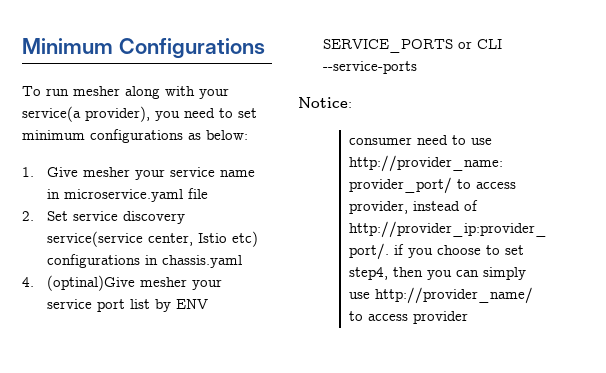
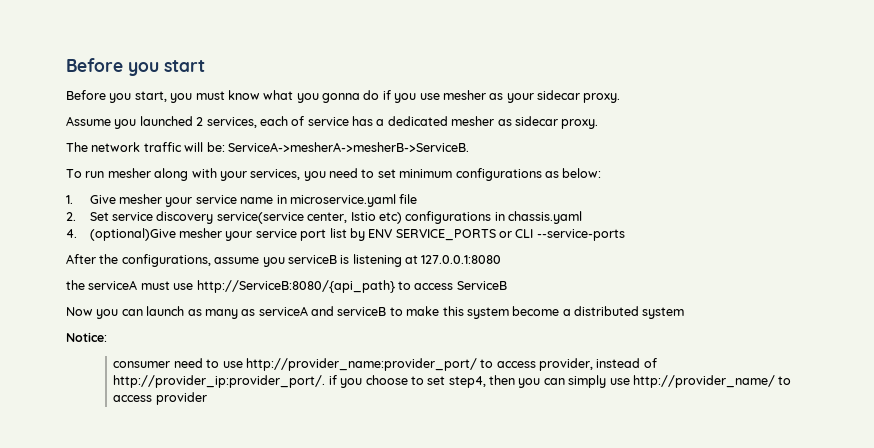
[22,38,265,59] Minimum Configurations -> [66,58,205,76] [66,90,621,103] [66,116,599,129] [66,142,469,152] Before you start // Before you start, you must know what you gonna do if you use mesher as your sidecar proxy. // Assume you launched 2 services, each of service has a dedicated mesher as sidecar proxy. // The network traffic will be: ServiceA->mesherA->mesherB->ServiceB.
[22,106,150,122] service(a provider), -> [250,169,301,180] services,
[47,275,136,291] (optinal)Give -> [89,228,176,241] (optional)Give
(418, 67) none -> [66,254,502,267] [66,280,507,293] [66,306,685,319] // After the configurations, assume you serviceB is listening at 127.0.0.1:8080 // the serviceA must use http://ServiceB:8080/{api_path} to access ServiceB // Now you can launch as many as serviceA and serviceB to make this system become a distributed system

